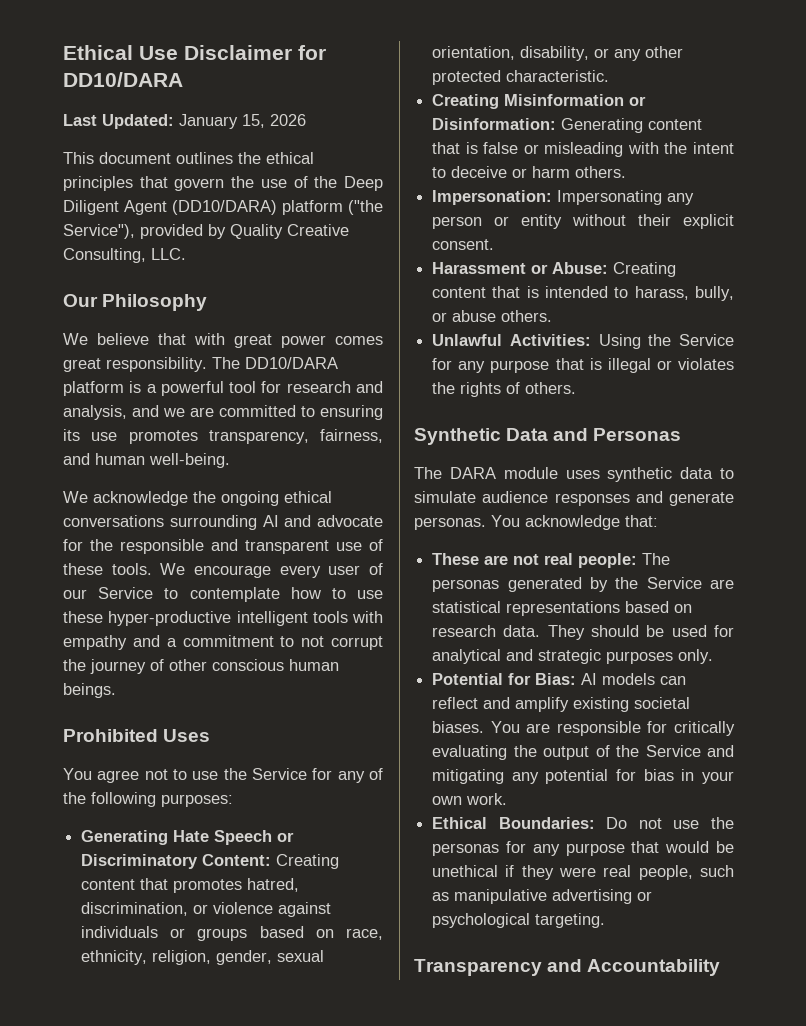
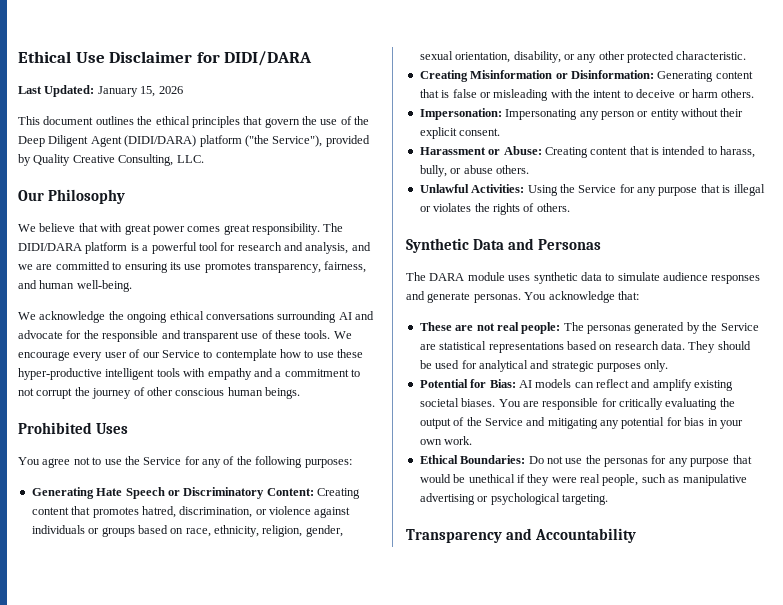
[63,72,183,87] DD10/DARA -> [224,51,313,66] DIDI/DARA
[172,200,277,215] (DD10/DARA) -> [124,135,197,147] (DIDI/DARA)
[245,357,338,369] DD10/DARA -> [18,243,82,251] DIDI/DARA

